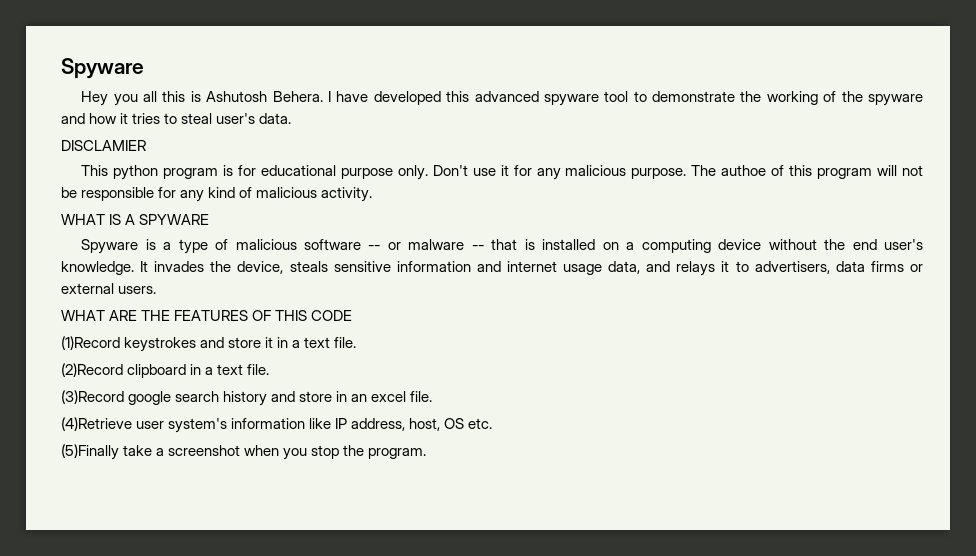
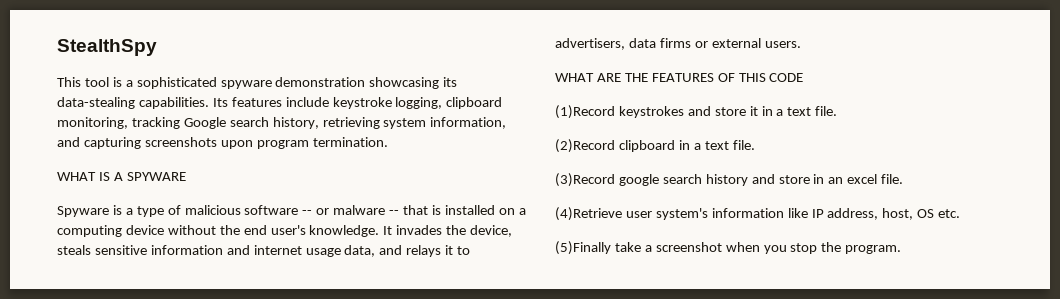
[61,58,144,79] [81,91,924,106] [61,113,292,124] [61,140,146,151] [81,165,923,180] [61,187,373,202] Spyware // Hey you all this is Ashutosh Behera. I have developed this advanced spyware tool to demonstrate the working of the spyware and how it tries to steal user's data. // DISCLAMIER // This python program is for educational purpose only. Don't use it for any malicious purpose. The authoe of this program will not be responsible for any kind of malicious activity. -> [57,39,157,56] [57,77,458,89] [57,97,503,109] [57,117,507,129] [57,137,388,149] StealthSpy // This tool is a sophisticated spyware demonstration showcasing its data-stealing capabilities. Its features include keystroke logging, clipboard monitoring, tracking Google search history, retrieving system information, and capturing screenshots upon program termination.

